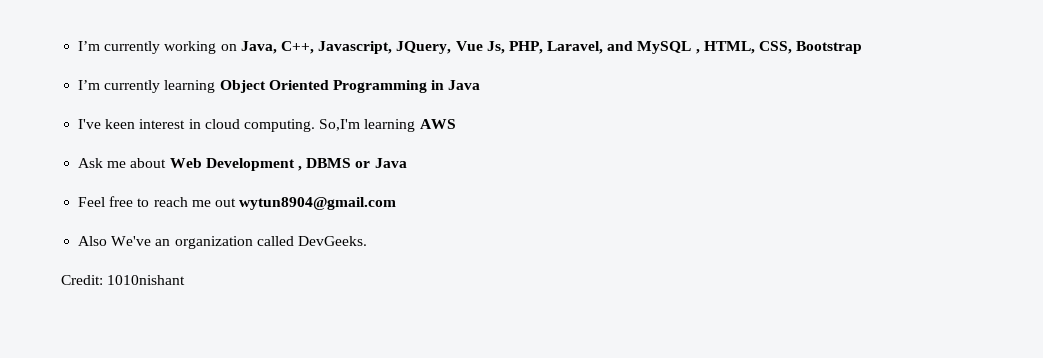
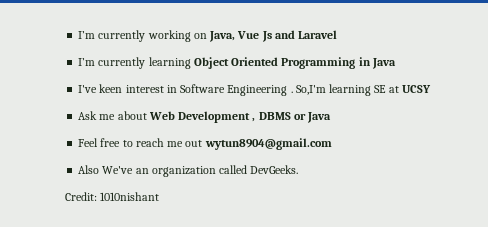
[280,41,863,54] C++, Javascript, JQuery, Vue Js, PHP, Laravel, and MySQL , HTML, CSS, Bootstrap -> [237,30,338,42] Vue Js and Laravel
[204,119,456,132] cloud computing. So,I'm learning AWS -> [180,84,431,96] Software Engineering . So,I'm learning SE at UCSY

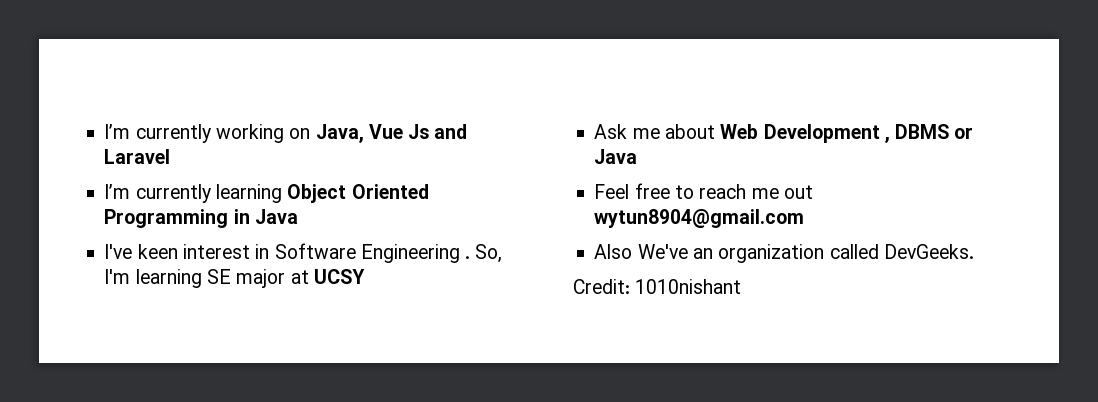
[295,85,326,95] So,I'm -> [475,244,503,263] [104,269,131,284] So, I'm
(387, 89) none -> [236,269,286,288] major

